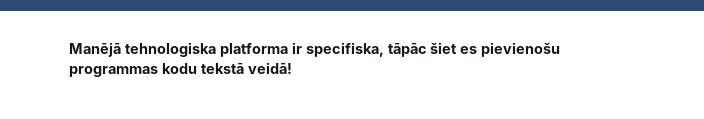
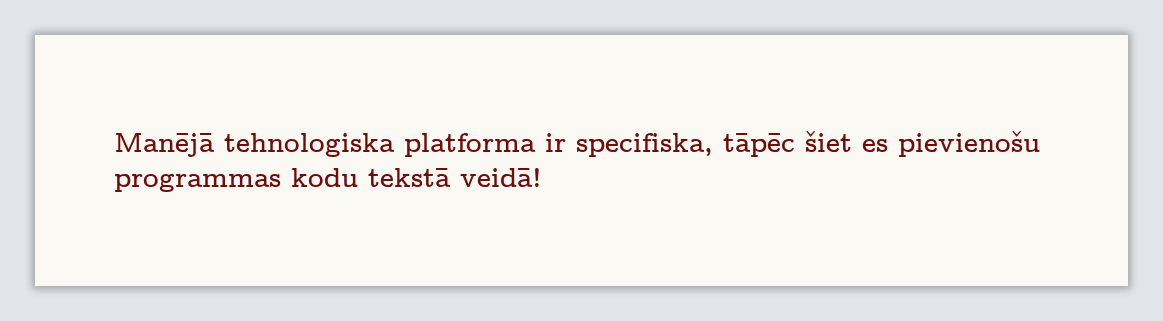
[387,43,427,57] tāpāc -> [723,133,795,157] tāpēc

